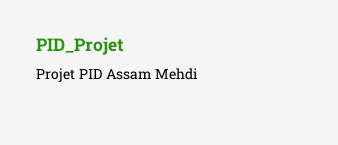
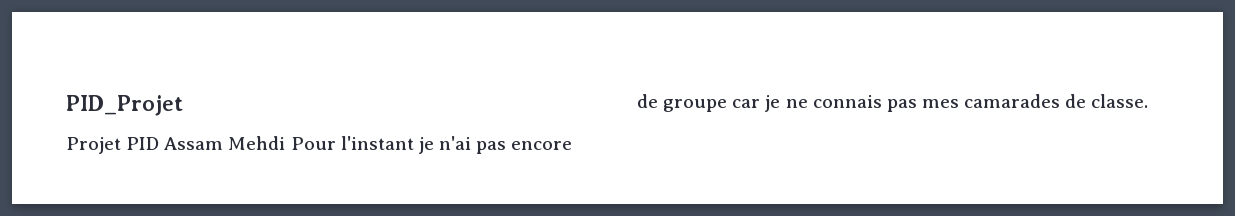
(199, 74) none -> [290,136,573,154] [637,94,1149,112] Pour l'instant je n'ai pas encore de groupe car je ne connais pas mes camarades de classe.

